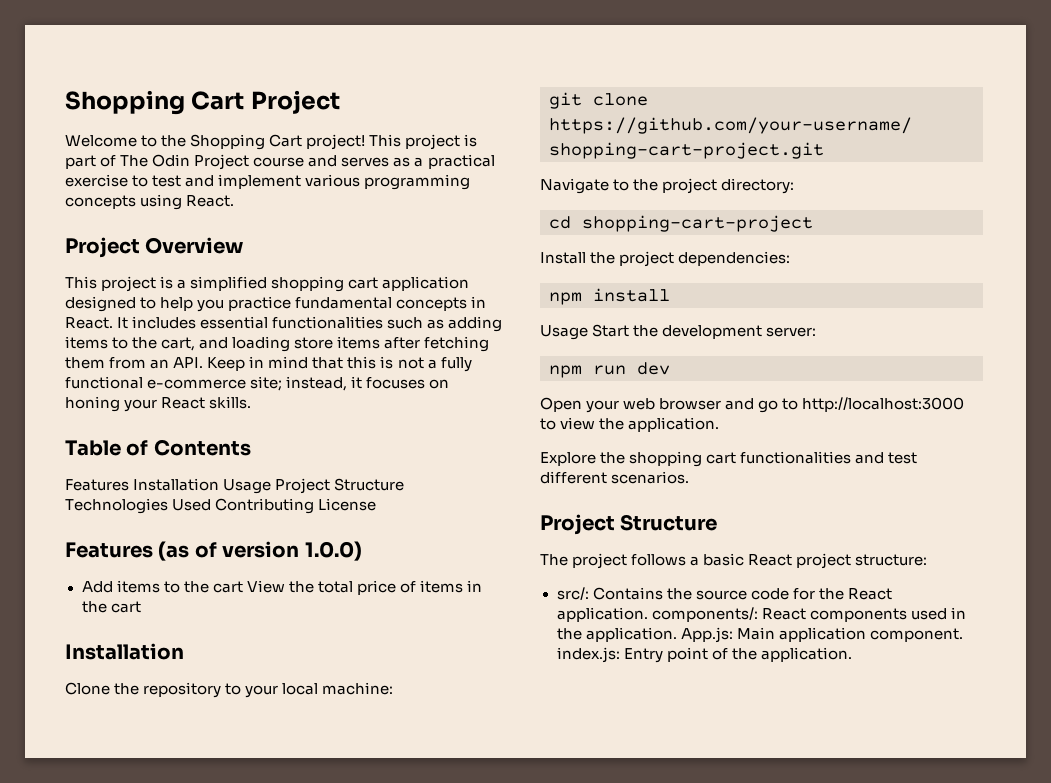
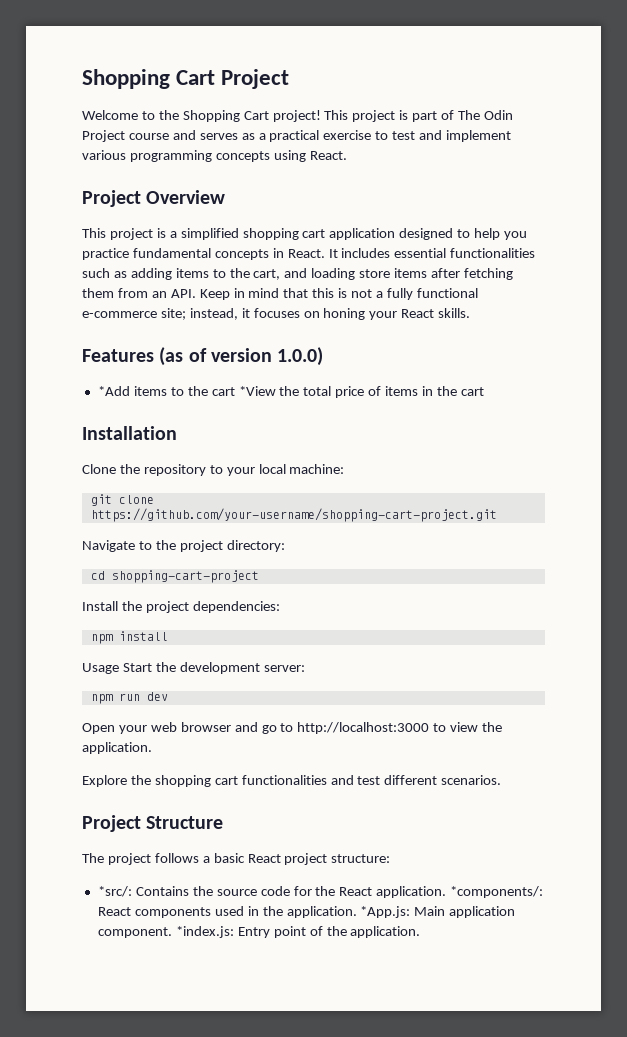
[65,439,251,456] [65,478,405,494] [65,498,377,514] // Table of Contents // Features Installation Usage Project Structure Technologies Used Contributing License -> (471, 313) none
[81,581,113,593] Add -> [97,386,130,396] *Add
[246,580,285,593] View -> [238,386,276,396] *View
[556,587,589,600] src/: -> [97,886,132,897] *src/:
[651,607,758,622] components/: -> [450,886,544,898] *components/:
[680,627,733,643] App.js: -> [360,906,411,918] *App.js:
[556,647,620,663] index.js: -> [175,926,234,938] *index.js:

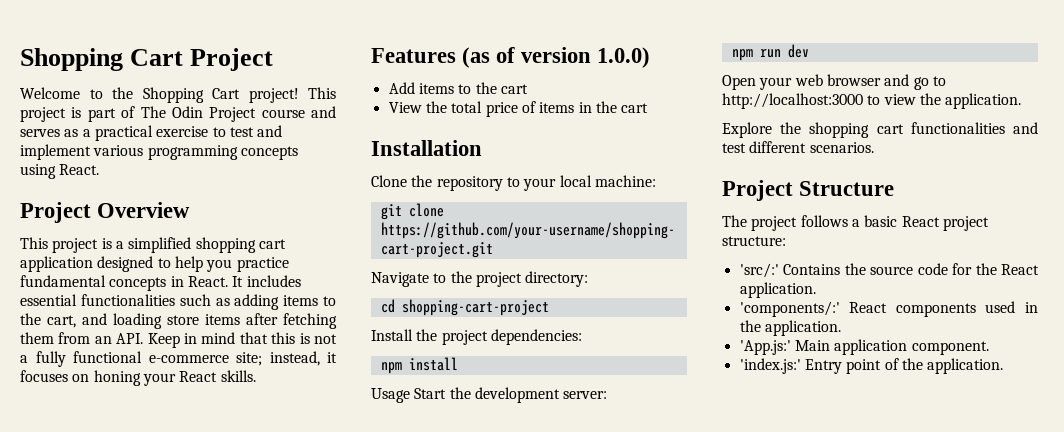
[97,386,130,396] *Add -> [388,82,415,94] Add
[238,386,276,396] *View -> [388,102,422,113] // View
[97,886,132,897] *src/: -> [739,263,779,278] 'src/:'
[450,886,544,898] *components/: -> [739,301,840,317] // 'components/:'
[360,906,411,918] *App.js: -> [739,340,791,355] // 'App.js:'
[175,926,234,938] *index.js: -> [739,358,801,374] // 'index.js:'

